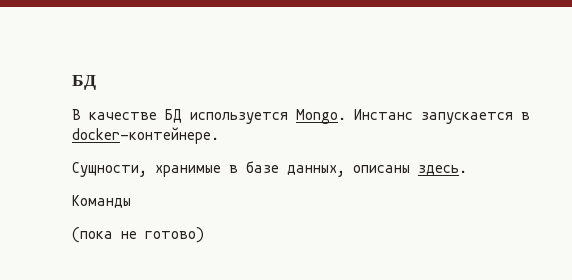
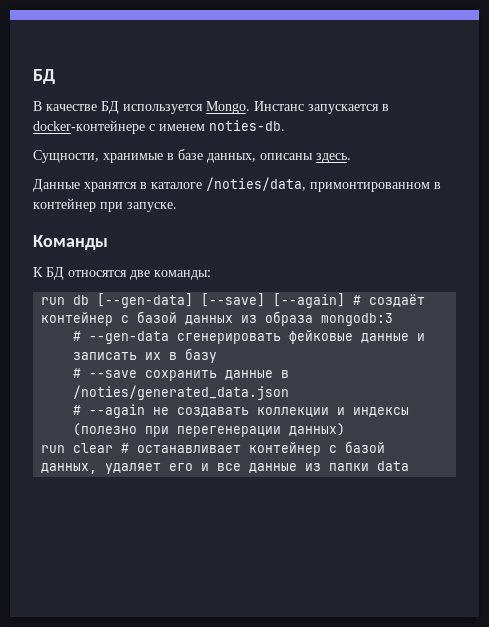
[72,127,219,144] docker-контейнере. -> [33,120,285,134] docker-контейнере с именем noties-db.
[72,195,131,208] [72,227,204,243] Команды // (пока не готово) -> [33,177,441,192] [33,198,177,212] [33,235,108,250] [33,267,211,280] [41,293,426,308] [41,311,394,326] [73,330,426,344] [73,348,218,363] [73,368,290,381] [73,385,290,400] [73,404,410,418] [73,423,346,437] [41,441,386,456] [41,461,410,474] Данные хранятся в каталоге /noties/data, примонтированном в контейнер при запуске. // Команды // К БД относятся две команды: // run db [--gen-data] [--save] [--again] # создаёт контейнер с базой данных из образа mongodb:3 // # --gen-data сгенерировать фейковые данные и записать их в базу // # --save сохранить данные в /noties/generated_data.json // # --again не создавать коллекции и индексы (полезно при перегенерации данных) // run clear # останавливает контейнер с базой данных, удаляет его и все данные из папки data

